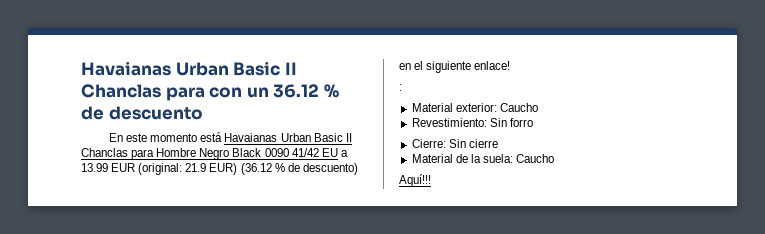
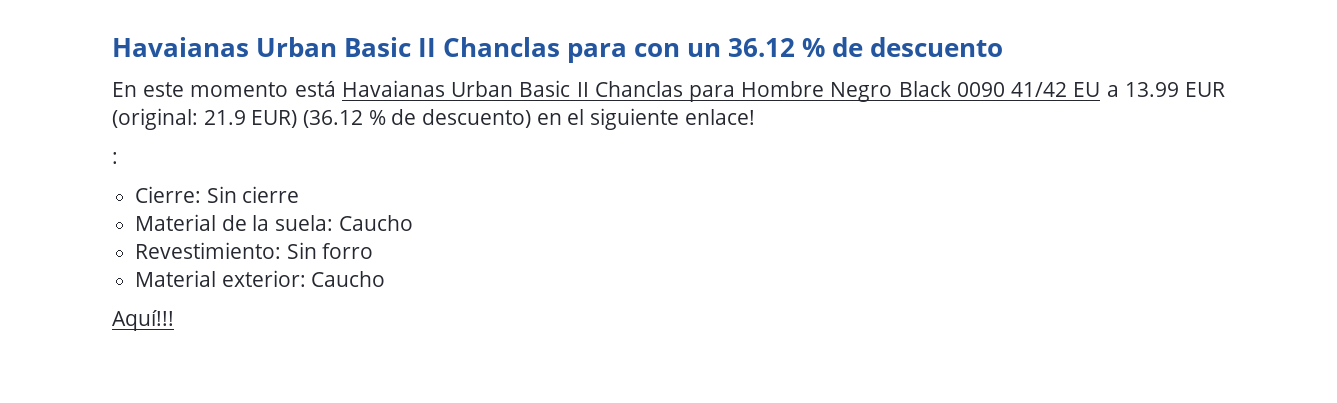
[411,103,538,112] [411,118,533,127] // Material exterior: Caucho // Revestimiento: Sin forro -> (118, 158) none
(555, 158) none -> [135,242,374,259] [135,270,386,287] // Revestimiento: Sin forro // Material exterior: Caucho

